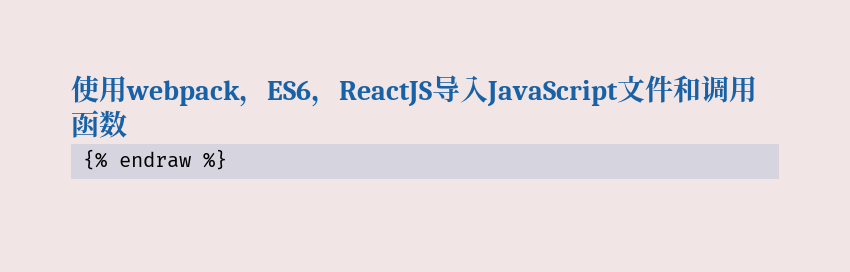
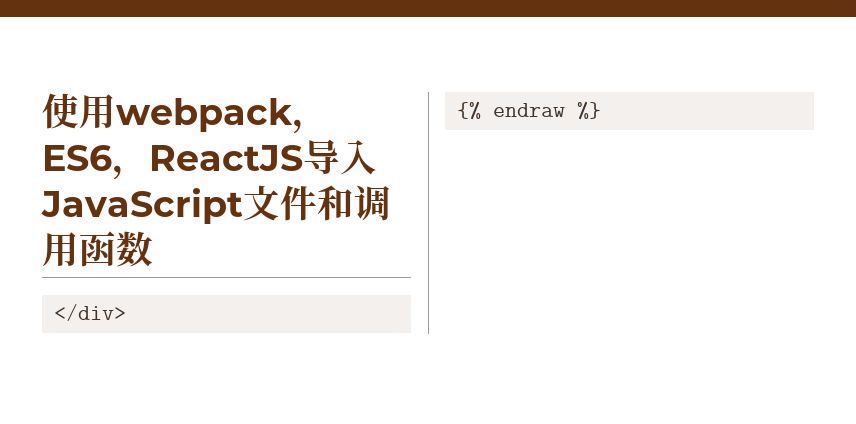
(127, 124) none -> [53,304,126,321] // </div>

